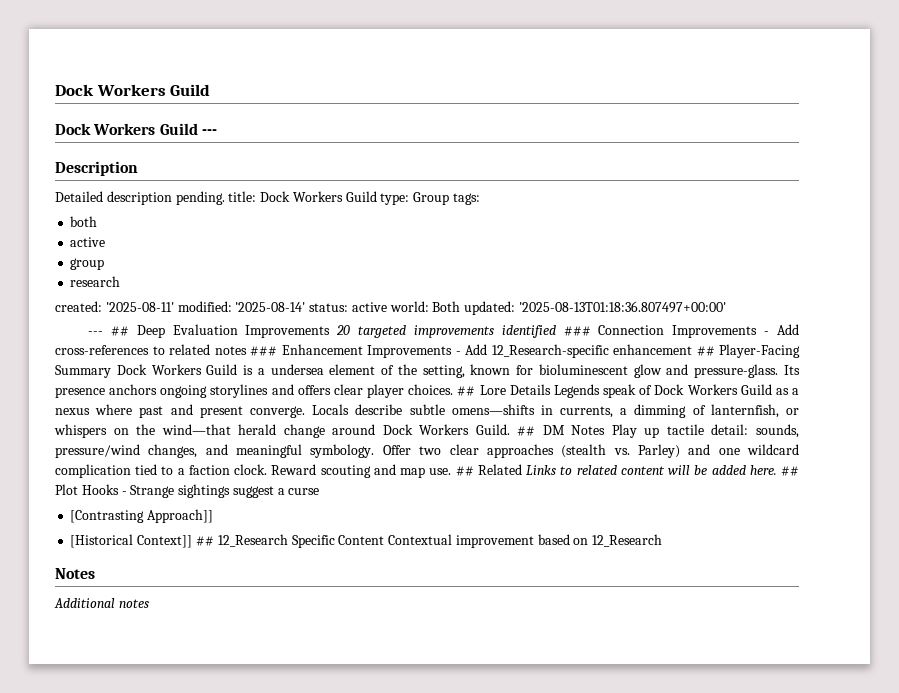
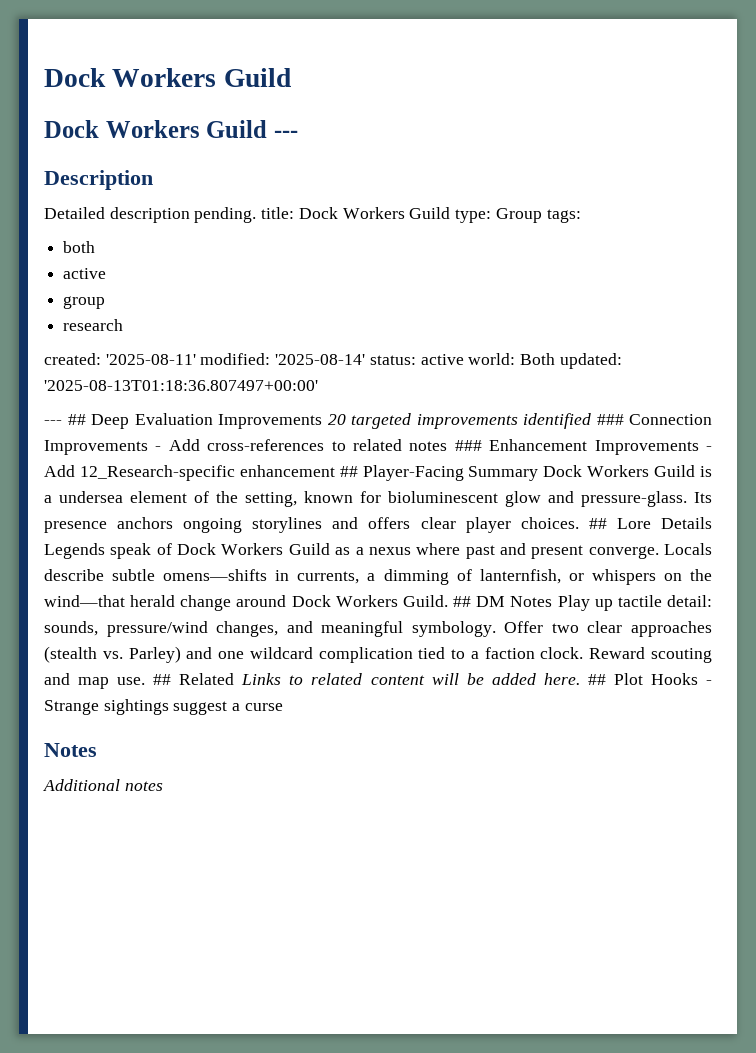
[70,509,214,523] [70,534,663,548] // [Contrasting Approach]] // [Historical Context]] ## 12_Research Specific Content Contextual improvement based on 12_Research -> (283, 707) none

